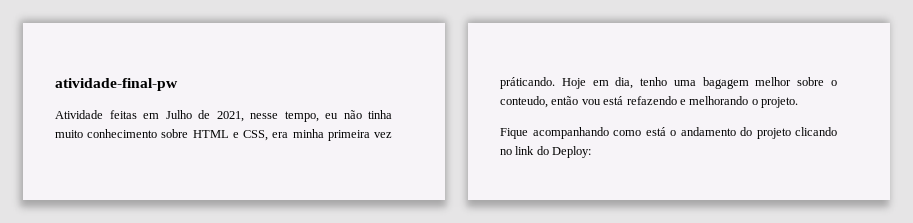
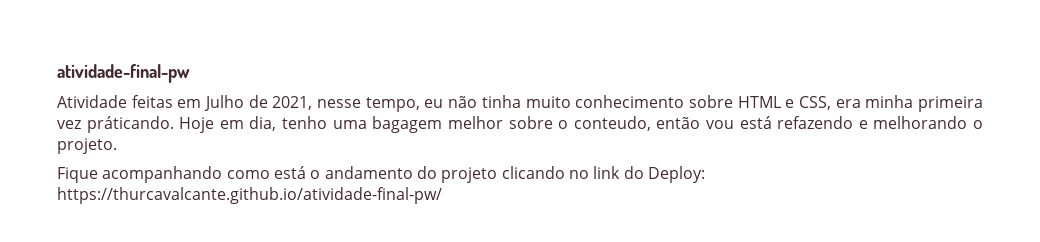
(592, 152) none -> [57,187,442,204] https://thurcavalcante.github.io/atividade-final-pw/

